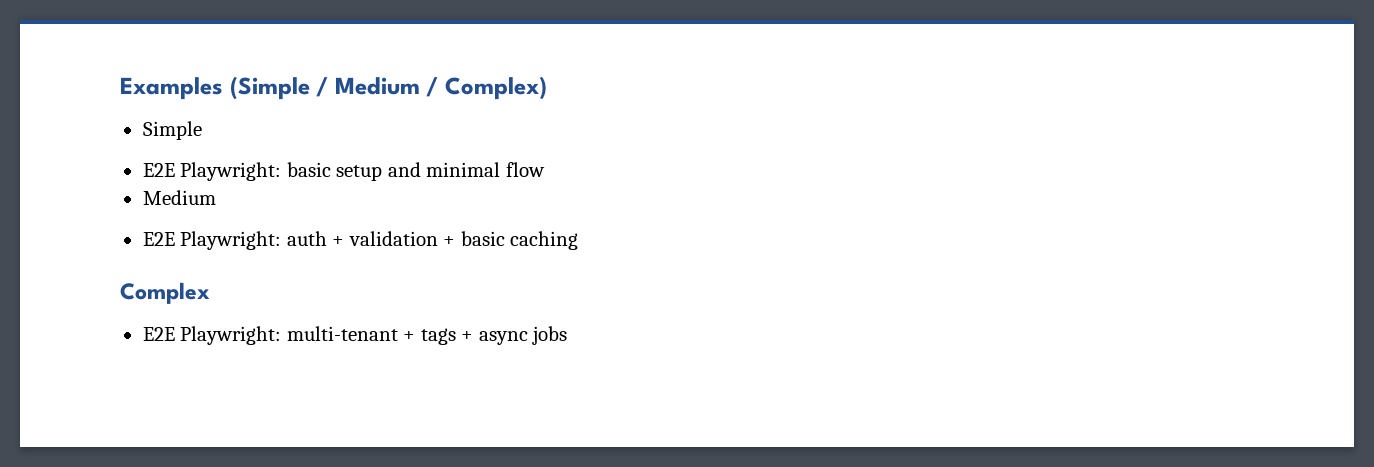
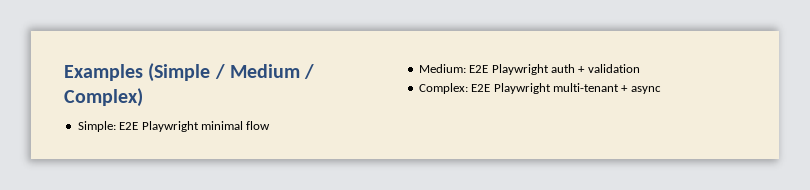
[142,121,202,140] [142,162,421,181] Simple // E2E Playwright: basic setup and -> [77,121,199,132] Simple: E2E Playwright
[142,190,216,205] [142,231,282,250] Medium // E2E Playwright: -> [418,64,549,75] Medium: E2E Playwright
[443,231,579,250] [120,282,210,304] [142,326,568,345] + basic caching // Complex // E2E Playwright: multi-tenant + tags + async jobs -> [418,83,661,94] // Complex: E2E Playwright multi-tenant + async

